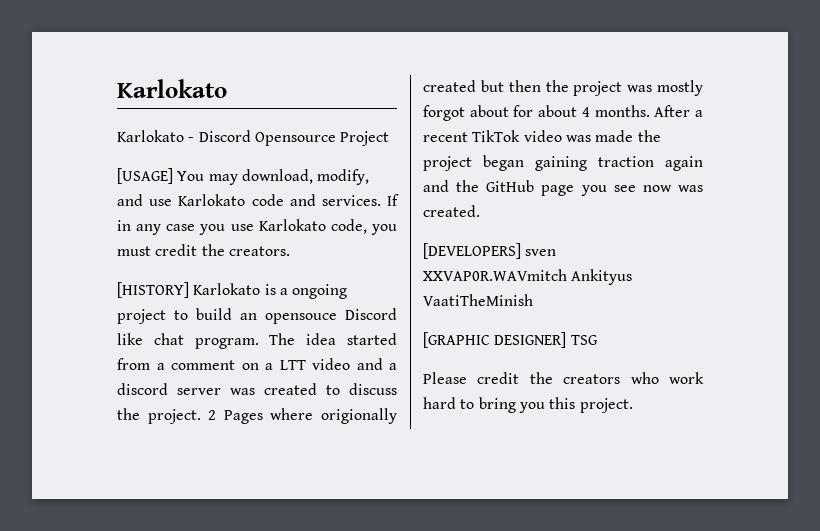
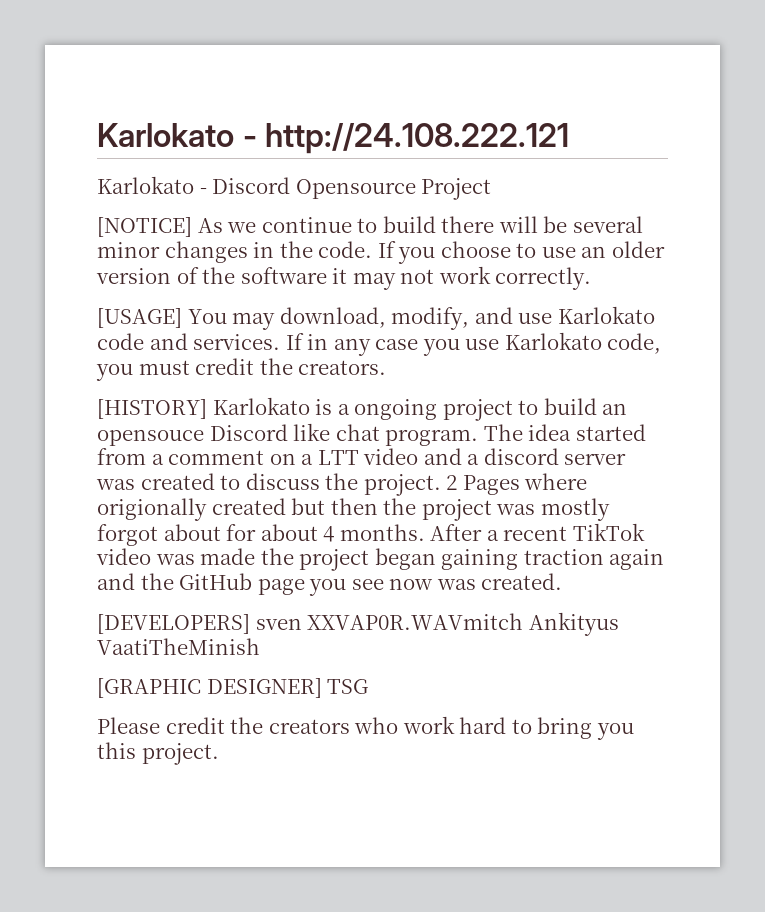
[117,79,227,98] Karlokato -> [97,123,570,154] Karlokato - http://24.108.222.121
(390, 138) none -> [97,216,643,237] [97,241,665,264] [96,266,592,290] // [NOTICE] As we continue to build there will be several minor changes in the code. If you choose to use an older version of the software it may not work correctly.

